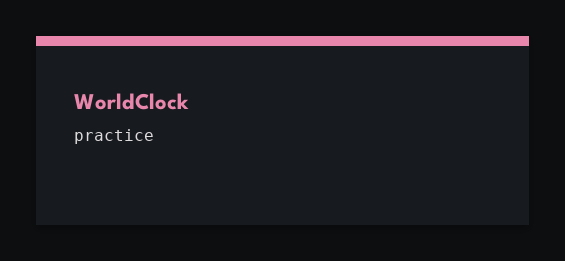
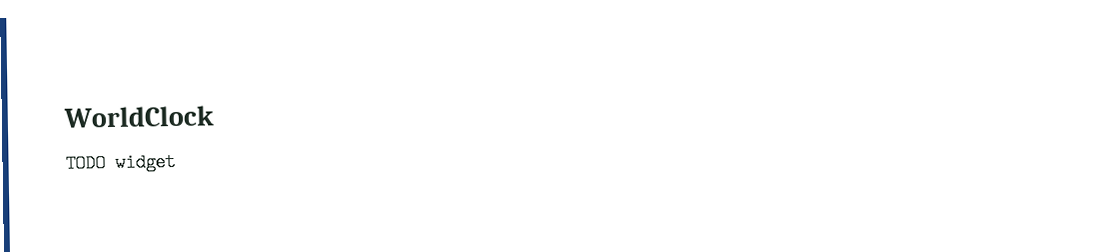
[74,129,154,144] practice -> [65,152,176,173] TODO widget

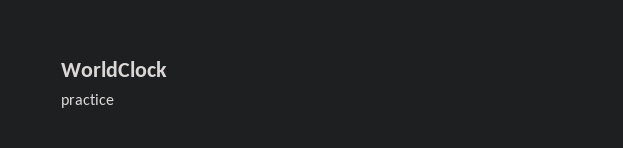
[65,152,176,173] TODO widget -> [61,94,114,108] practice

